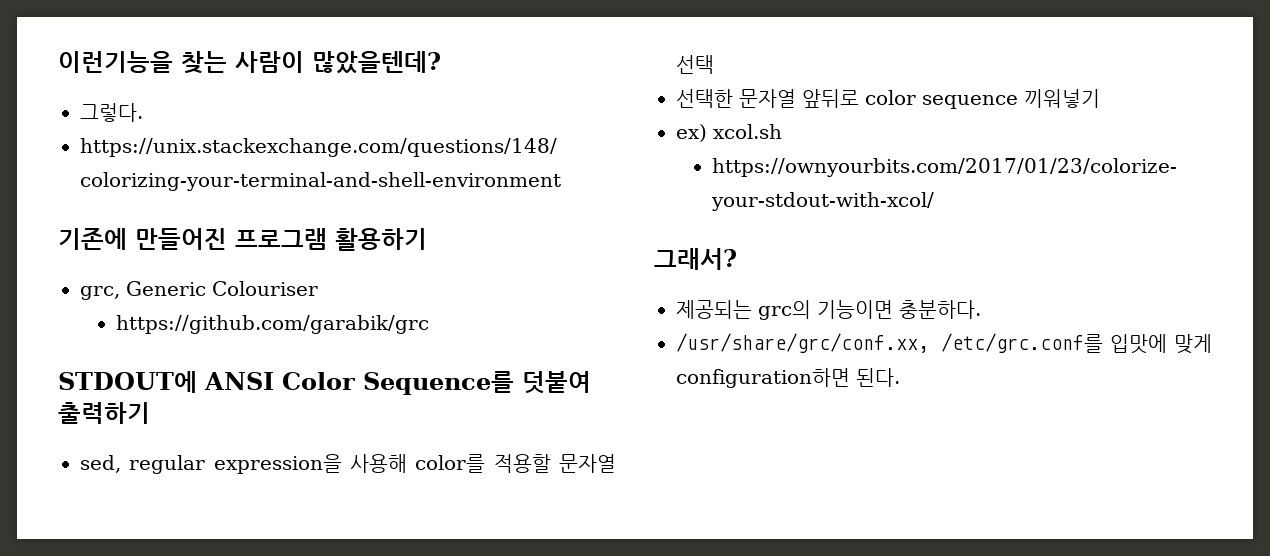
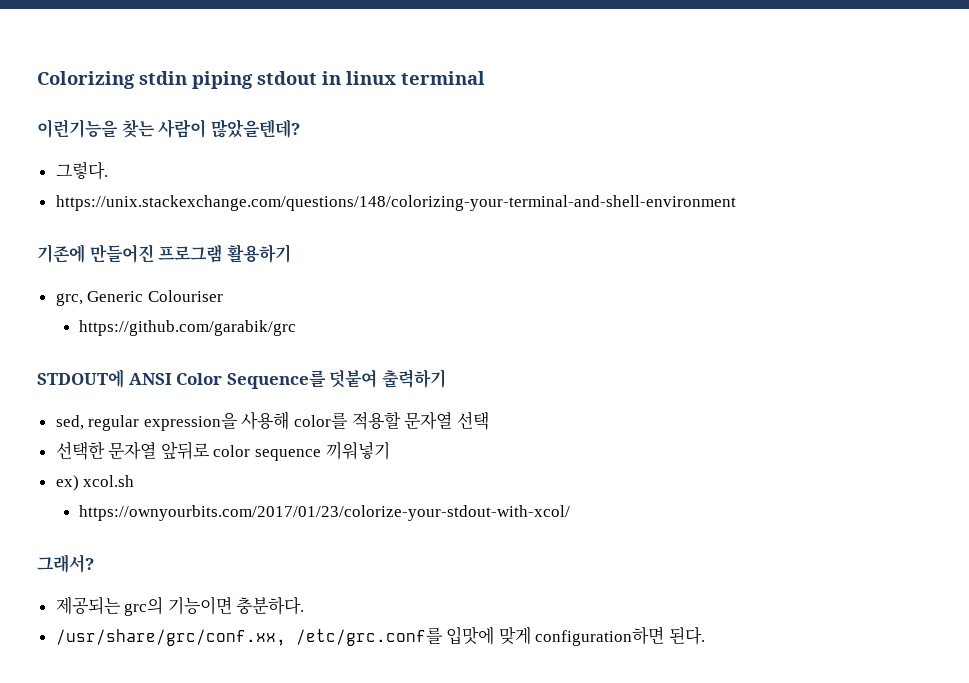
(58, 62) none -> [37,71,485,89] Colorizing stdin piping stdout in linux terminal //

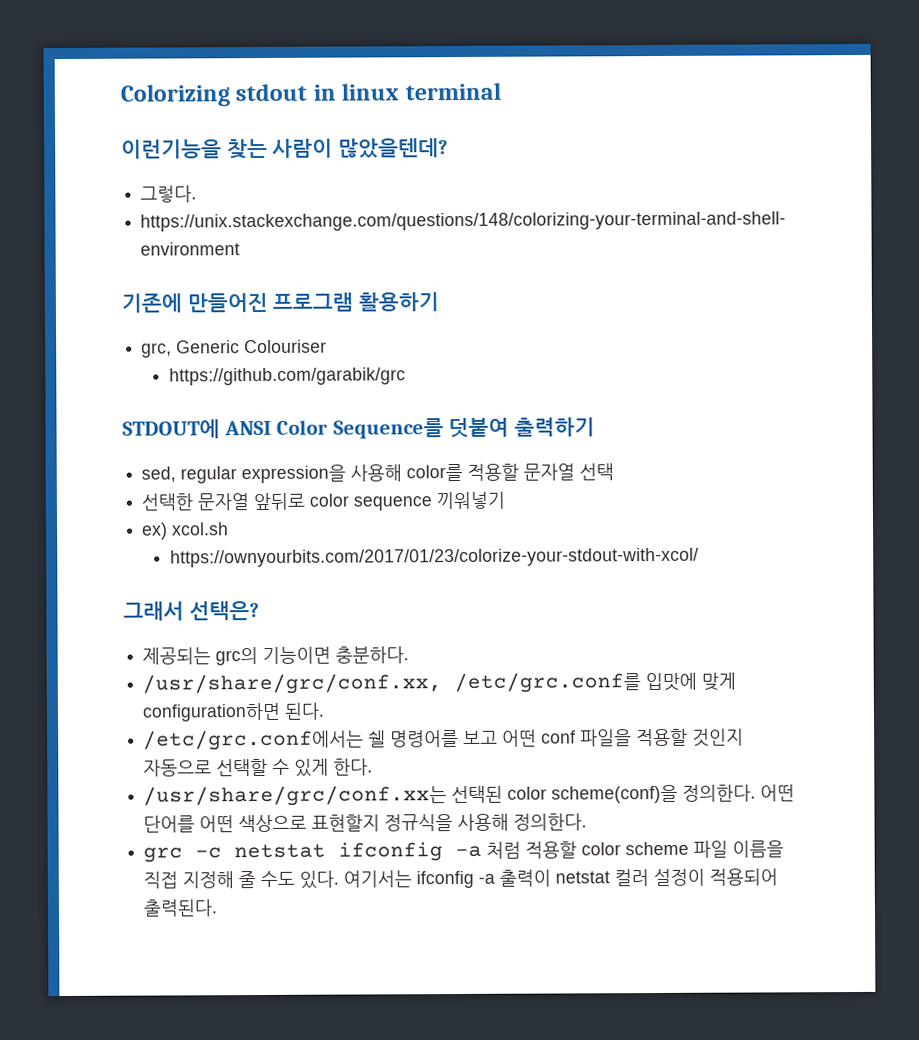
[139,71,253,89] stdin piping -> (230, 95) none
[37,554,94,573] 그래서? -> [123,601,259,621] 그래서 선택은?
(706, 636) none -> [143,728,745,751] [143,758,374,777] [143,784,796,807] [143,813,588,833] [143,840,785,863] [143,868,779,889] [143,899,219,917] // /etc/grc.conf에서는 쉘 명령어를 보고 어떤 conf 파일을 적용할 것인지 자동으로 선택할 수 있게 한다. // /usr/share/grc/conf.xx는 선택된 color scheme(conf)을 정의한다. 어떤 단어를 어떤 색상으로 표현할지 정규식을 사용해 정의한다. // grc -c netstat ifconfig -a 처럼 적용할 color scheme 파일 이름을 직접 지정해 줄 수도 있다. 여기서는 ifconfig -a 출력이 netstat 컬러 설정이 적용되어 출력된다.

